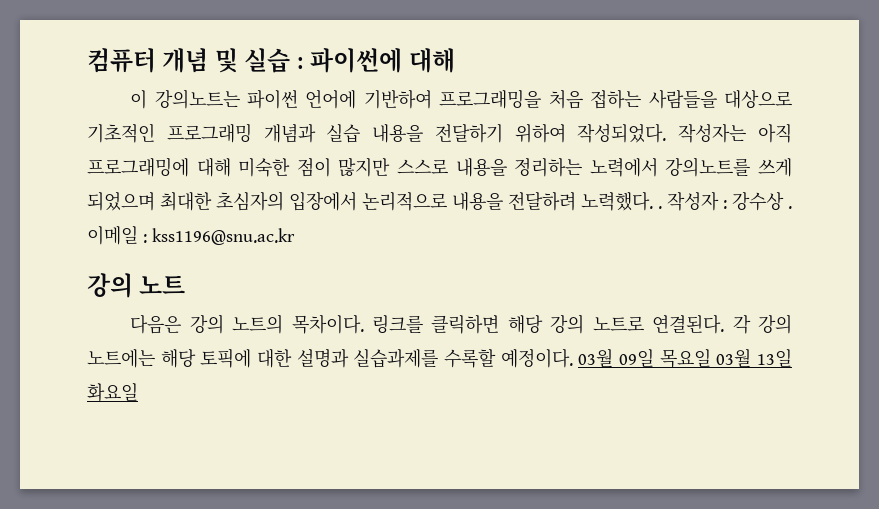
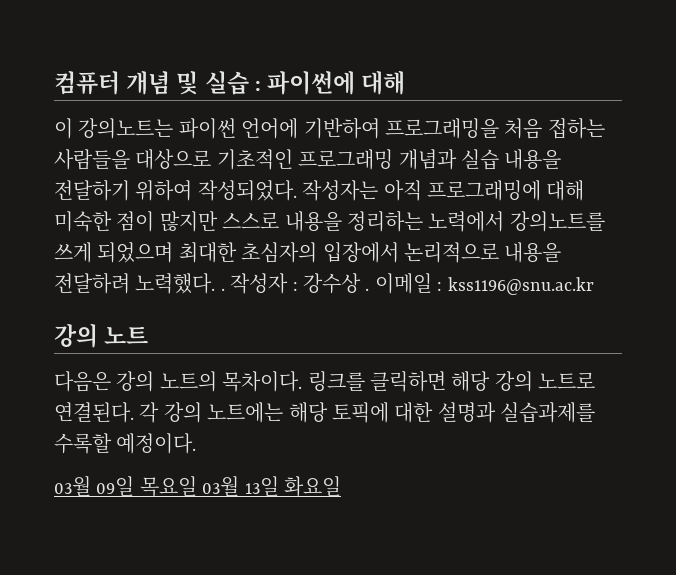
(573, 358) none -> (197, 443) //

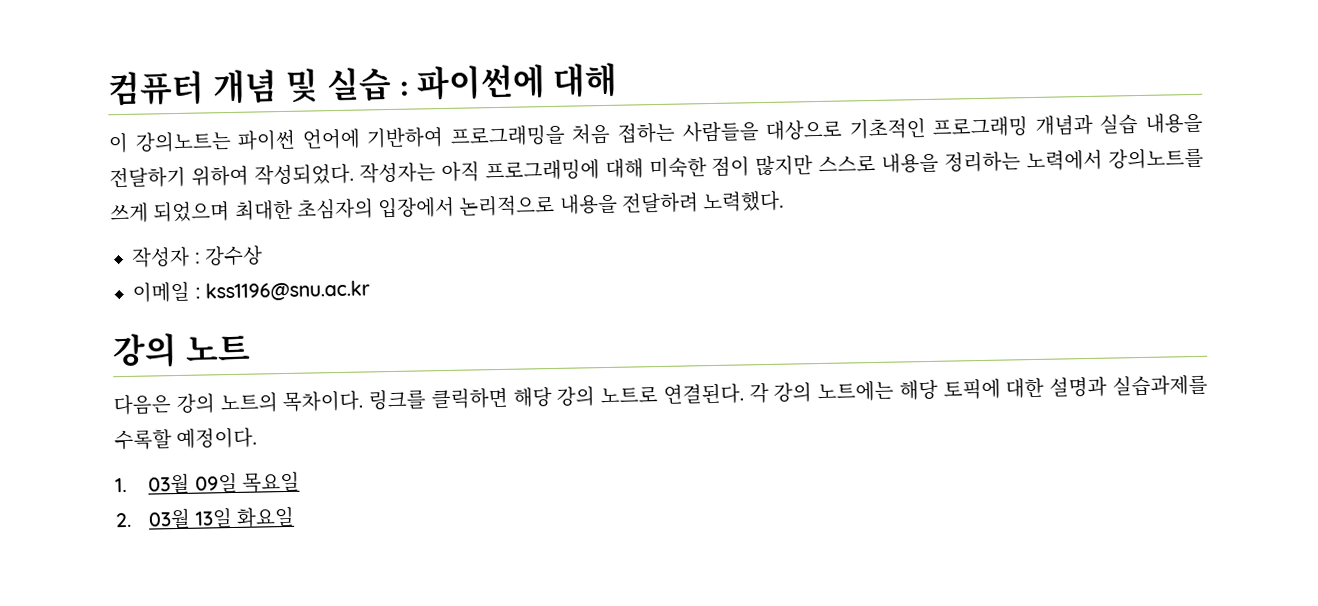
[220,288,225,291] . -> (785, 201) //
[365,288,370,291] . -> (263, 256) //
(197, 443) none -> [115,477,127,493] 1.
(197, 486) none -> [115,512,132,528] // 2.

